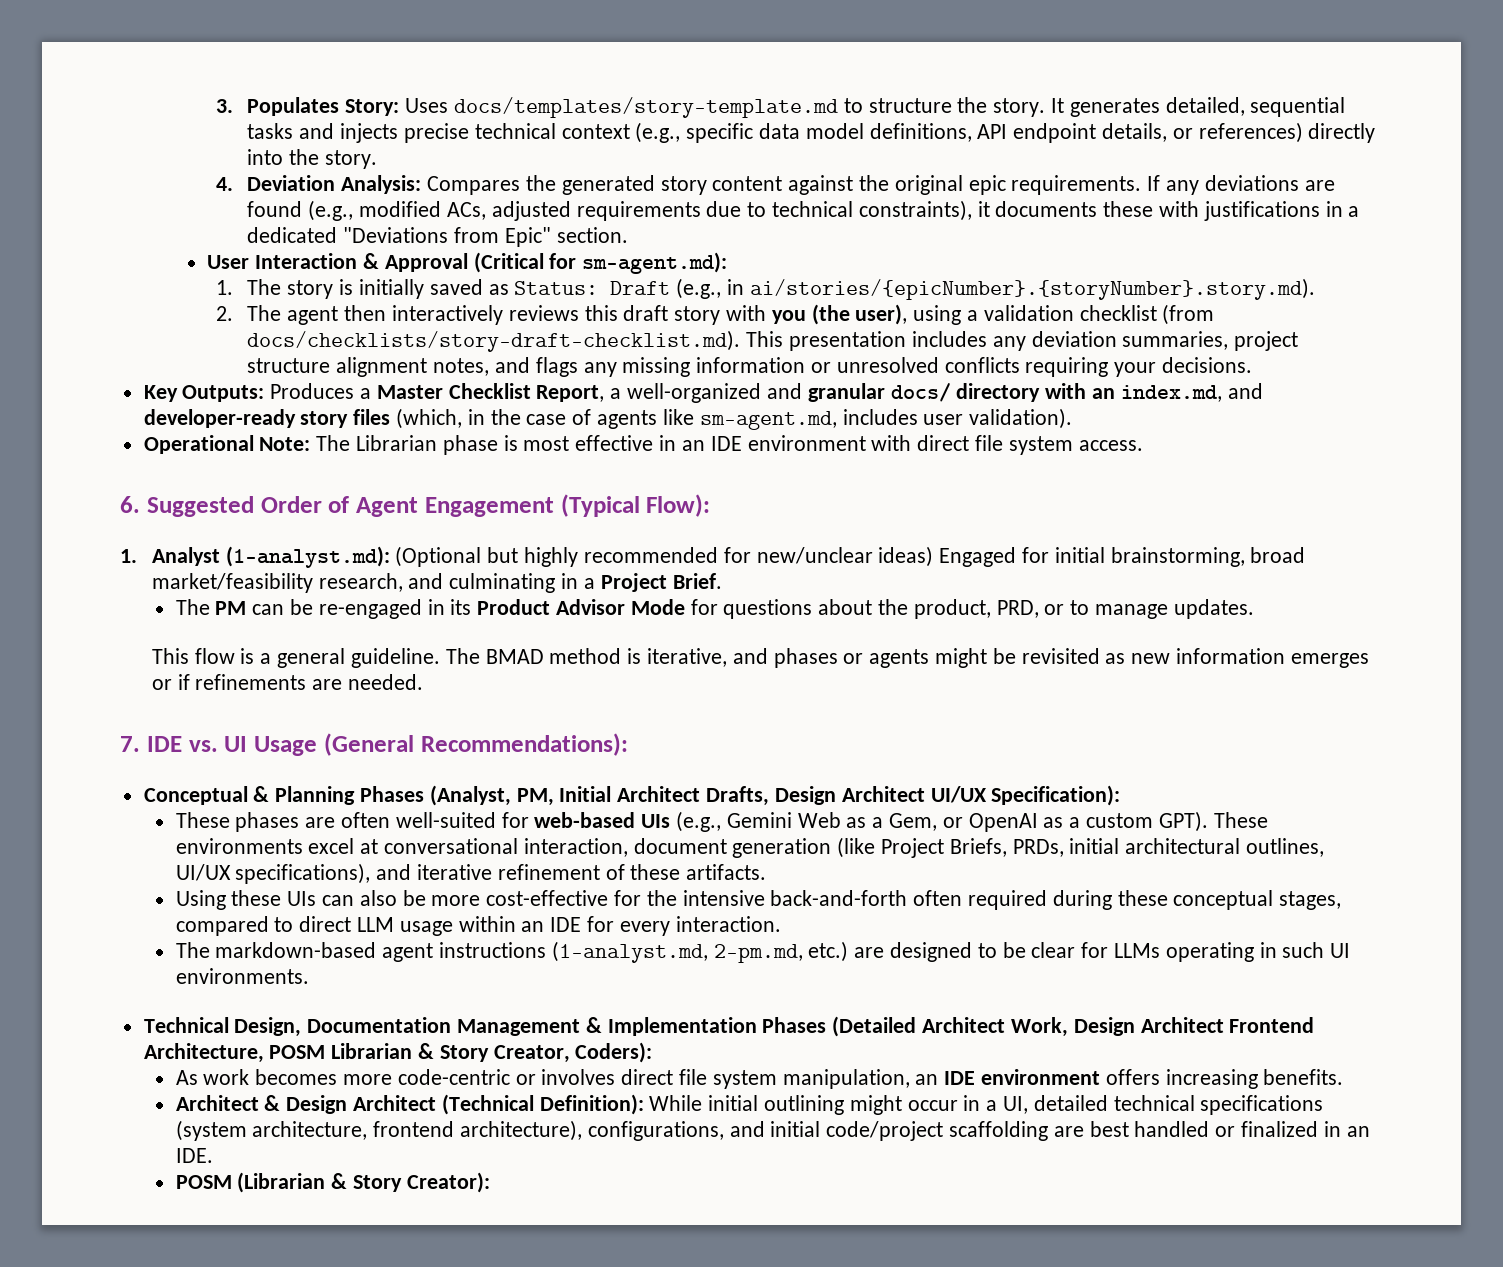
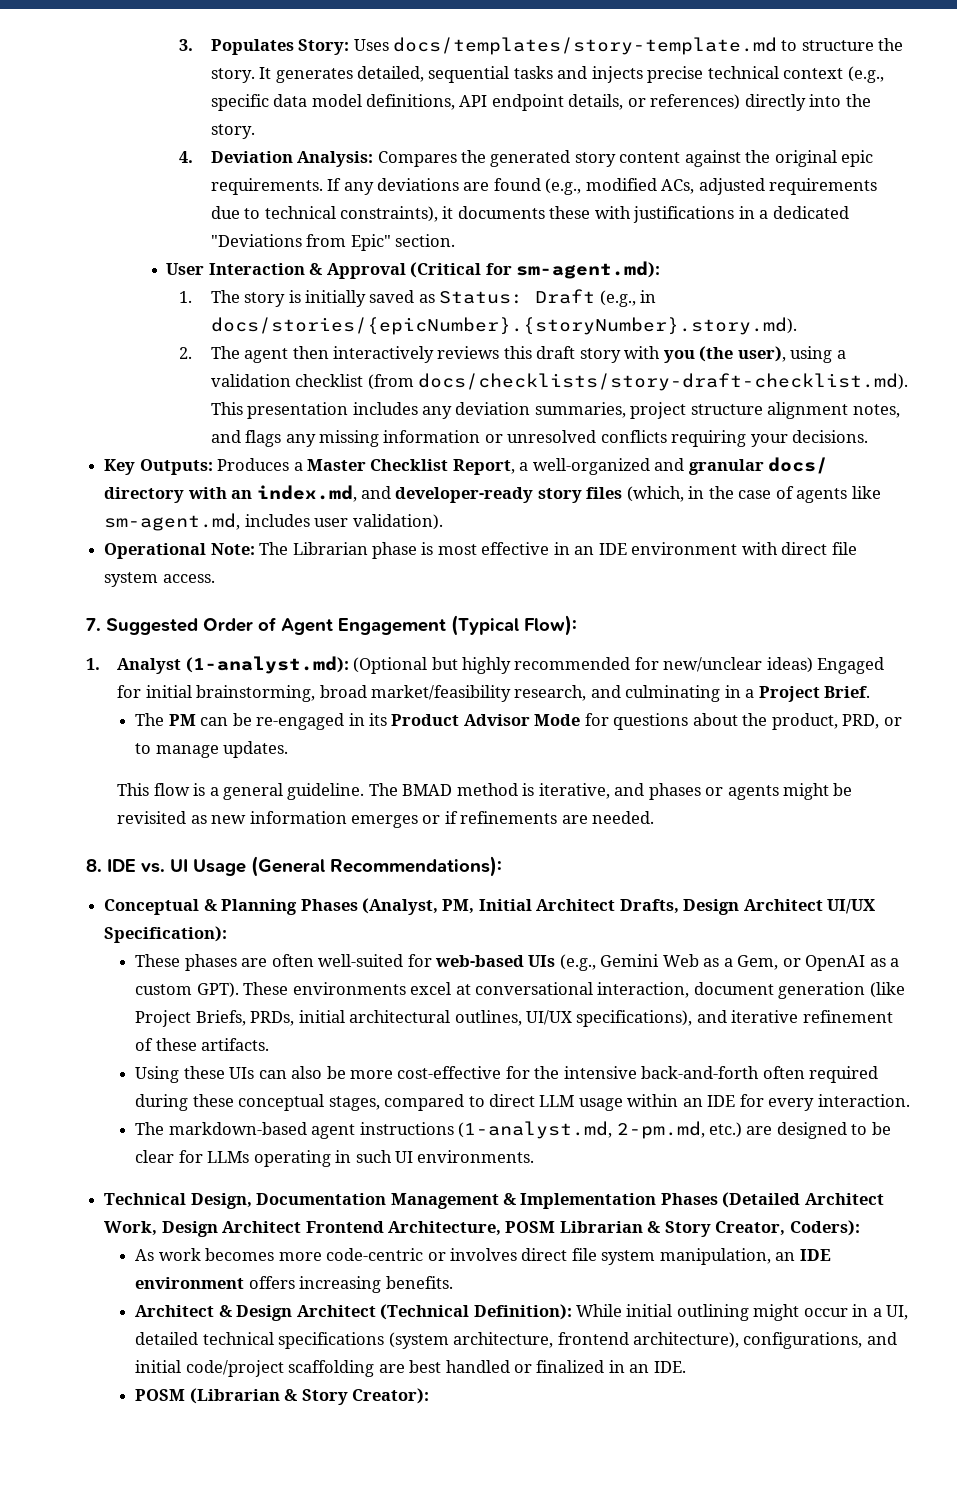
[749,278,1315,300] ai/stories/{epicNumber}.{storyNumber}.story.md). -> [210,317,797,335] docs/stories/{epicNumber}.{storyNumber}.story.md).
[120,496,140,513] 6. -> [86,618,101,631] 7.
[120,736,140,752] 7. -> [86,859,102,872] 8.

